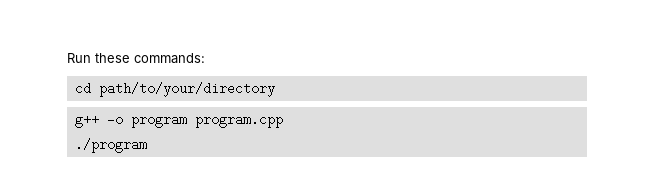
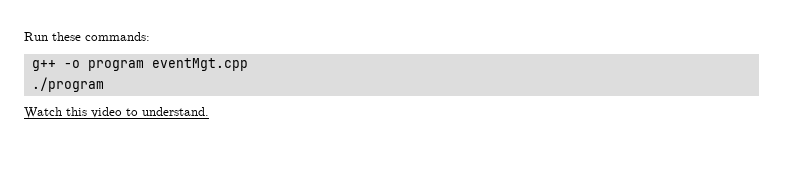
[74,82,275,97] // cd path/to/your/directory -> (150, 36) none
[194,113,283,128] program.cpp -> [151,58,248,71] eventMgt.cpp
(147, 145) none -> [24,107,209,119] // Watch this video to understand.

